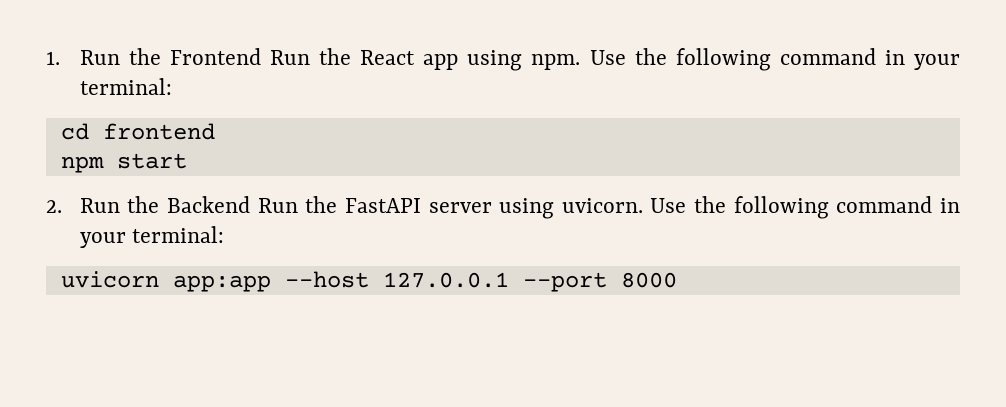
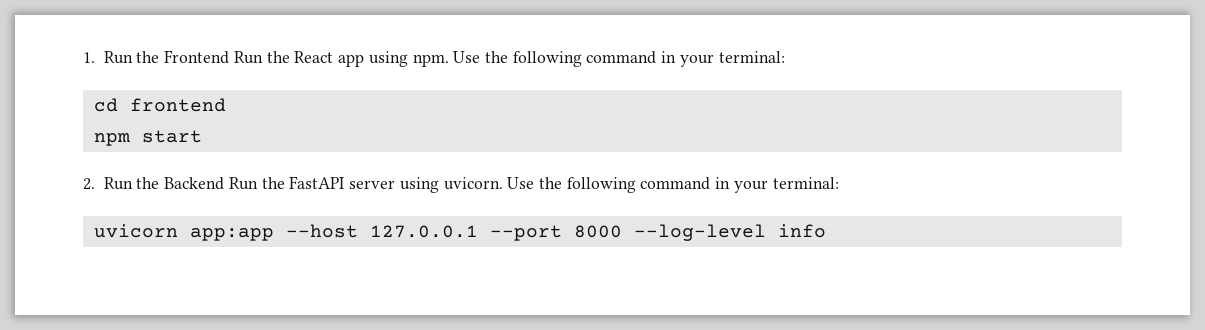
(677, 280) none -> [633,224,826,241] --log-level info

